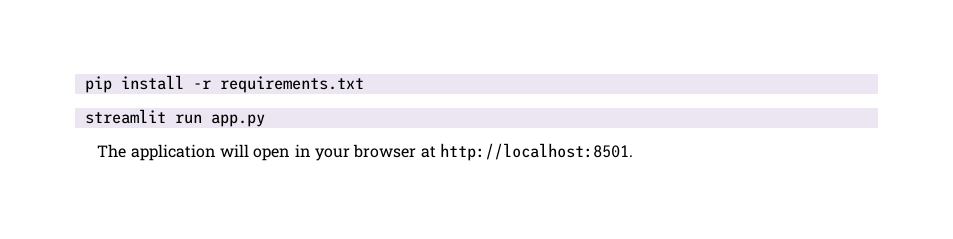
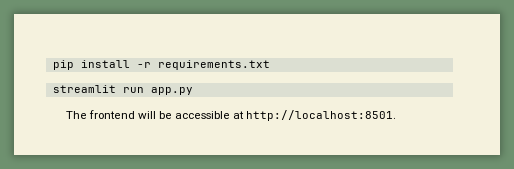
[130,144,417,161] application will open in your browser -> [88,110,230,119] frontend will be accessible

